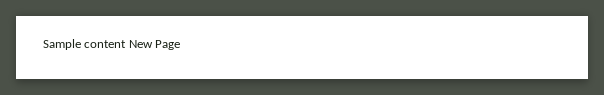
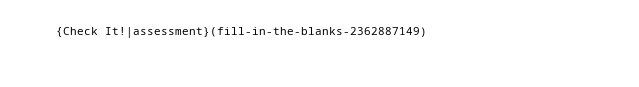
[43,39,181,50] Sample content New Page -> [56,27,427,38] {Check It!|assessment}(fill-in-the-blanks-2362887149)

